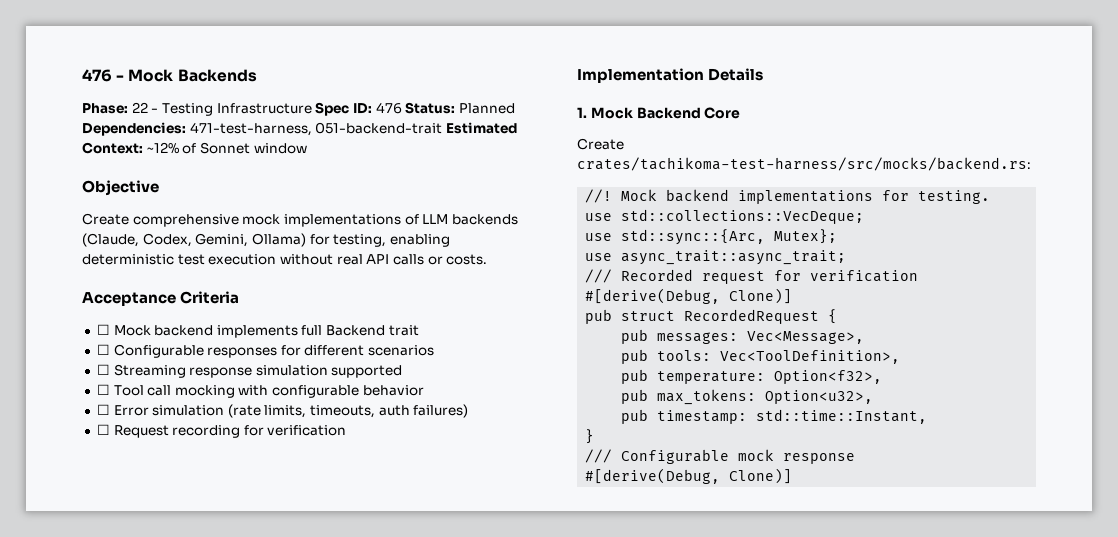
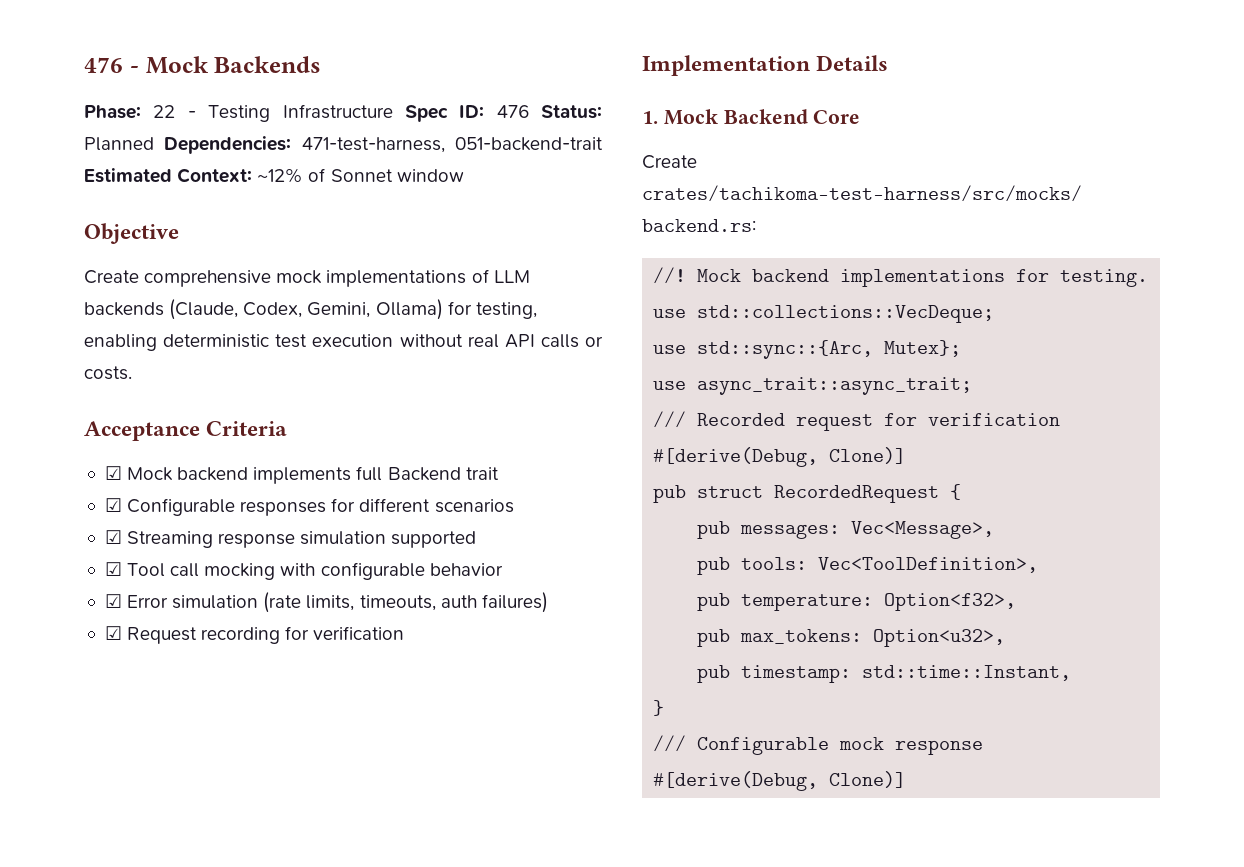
[96,324,110,335] ☐ -> [104,466,122,480] ☑
[96,344,110,355] ☐ -> [104,498,122,512] ☑
[96,364,110,375] ☐ -> [104,530,122,544] ☑
[96,384,110,395] ☐ -> [104,562,122,576] ☑
[96,404,110,415] ☐ -> [104,594,122,608] ☑
[96,424,110,435] ☐ -> [104,626,122,640] ☑

